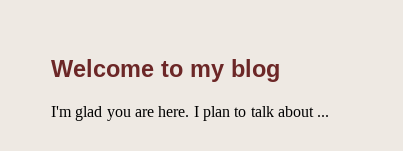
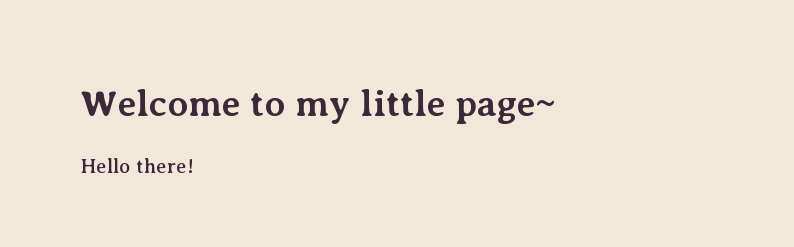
[231,59,280,82] [51,106,330,121] blog // I'm glad you are here. I plan to talk about ... -> [359,89,556,124] [80,158,194,173] little page~ // Hello there!

